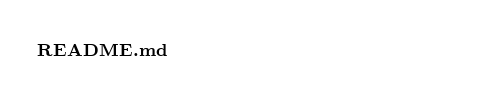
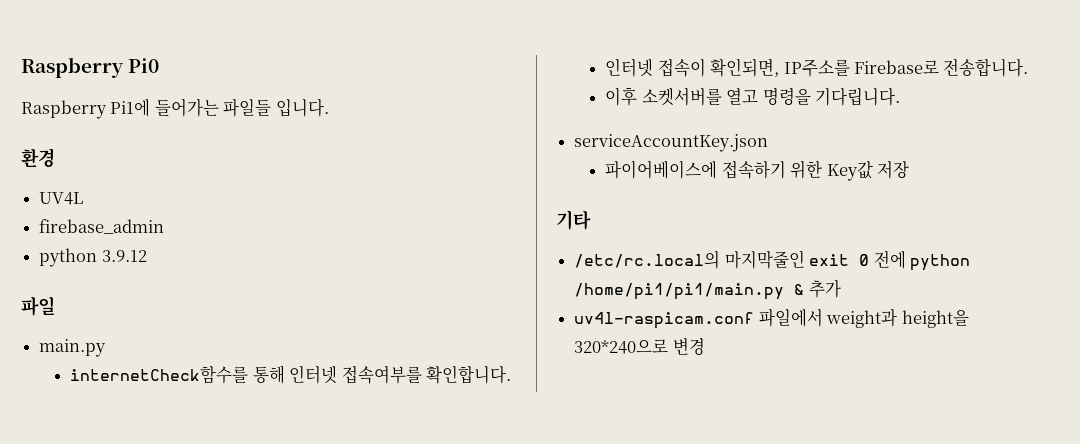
[37,43,167,56] README.md -> [21,57,160,78] [21,98,329,119] [21,148,55,167] [39,192,84,205] [39,219,165,234] [39,248,147,267] [21,296,55,316] [39,339,107,357] [70,365,511,384] [605,58,1029,77] [605,87,900,106] [574,134,769,152] [605,160,909,181] [556,210,591,230] [574,250,970,271] [574,280,841,300] [574,308,969,329] [574,337,705,355] Raspberry Pi0 // Raspberry Pi1에 들어가는 파일들 입니다. // 환경 // UV4L // firebase_admin // python 3.9.12 // 파일 // main.py // internetCheck함수를 통해 인터넷 접속여부를 확인합니다. // 인터넷 접속이 확인되면, IP주소를 Firebase로 전송합니다. // 이후 소켓서버를 열고 명령을 기다립니다. // serviceAccountKey.json // 파이어베이스에 접속하기 위한 Key값 저장 // 기타 // /etc/rc.local의 마지막줄인 exit 0 전에 python /home/pi1/pi1/main.py & 추가 // uv4l-raspicam.conf 파일에서 weight과 height을 320*240으로 변경

